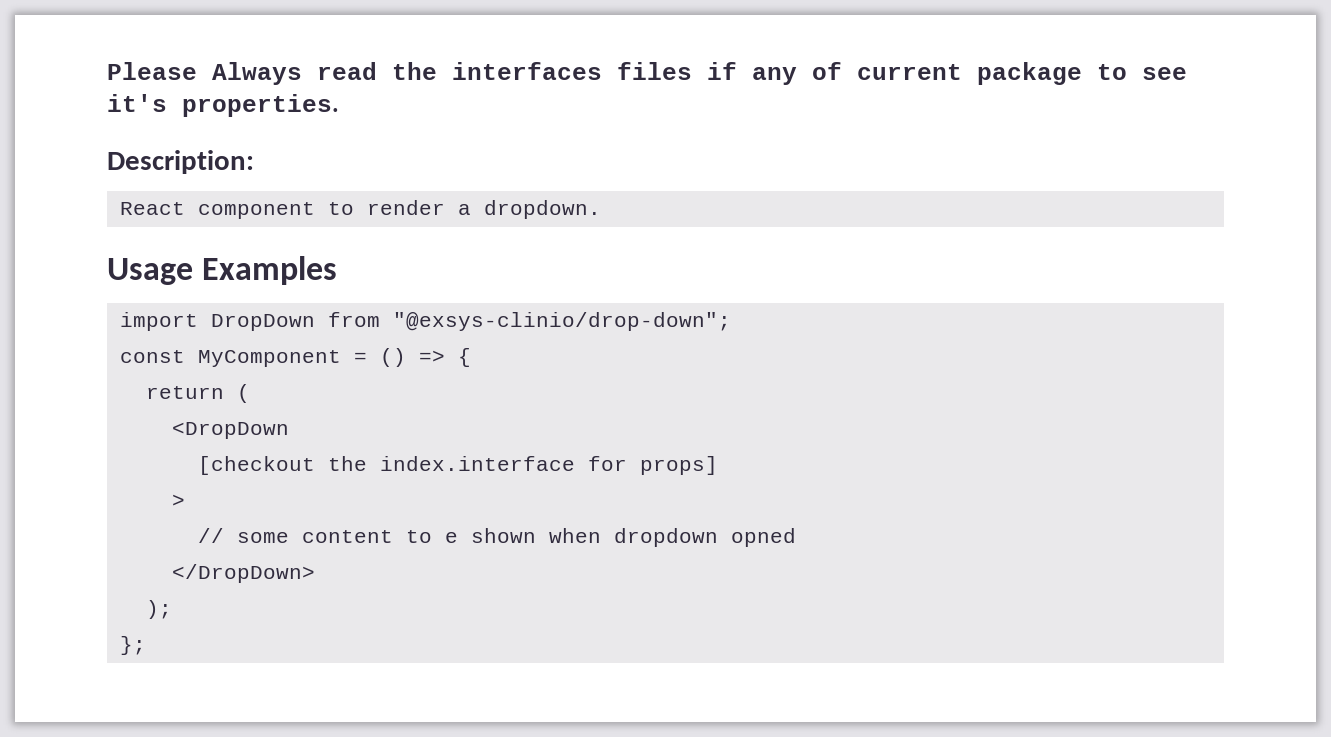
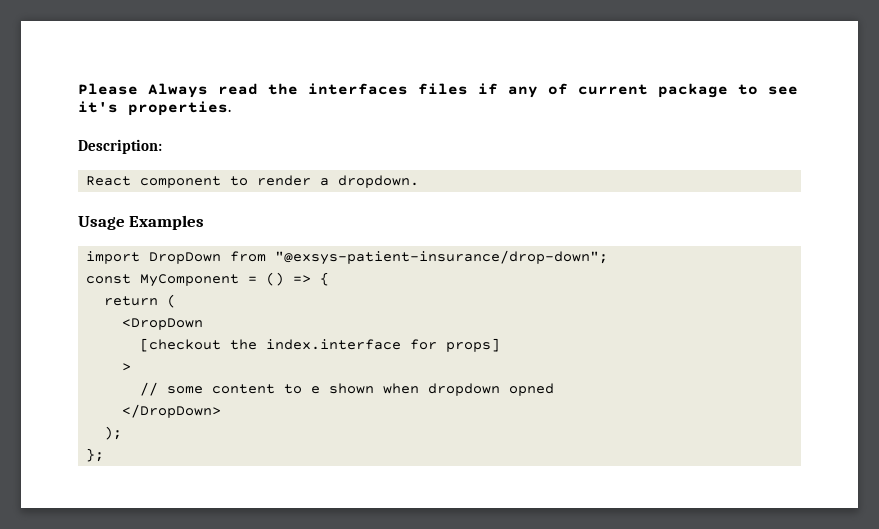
[392,312,731,331] "@exsys-clinio/drop-down"; -> [274,250,608,265] "@exsys-patient-insurance/drop-down";

